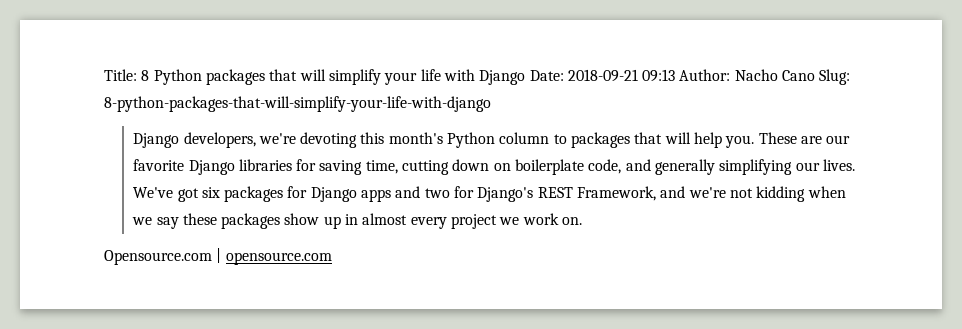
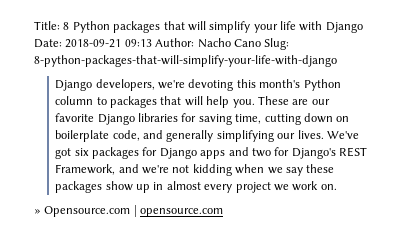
(583, 221) none -> [34,208,41,214] »

